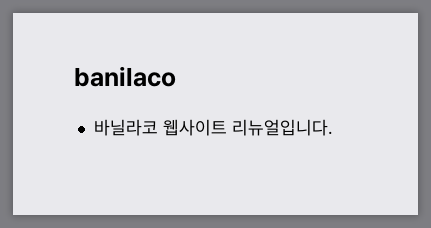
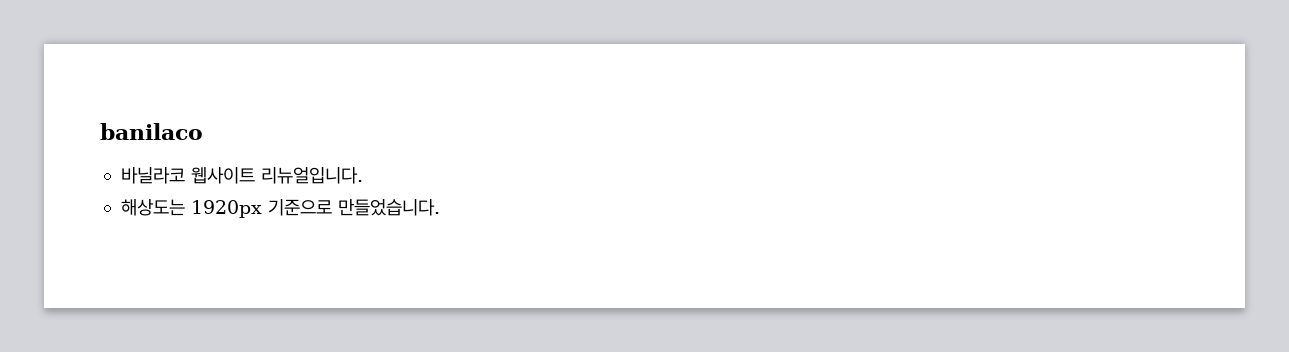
(333, 127) none -> [120,199,440,218] // 해상도는 1920px 기준으로 만들었습니다.

